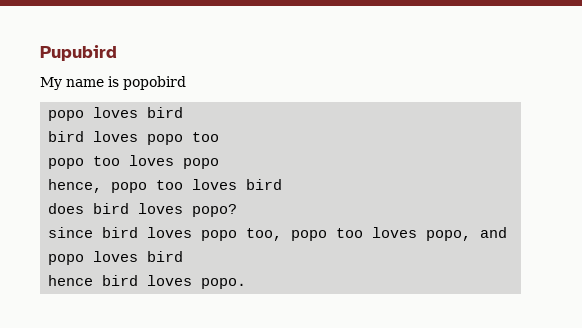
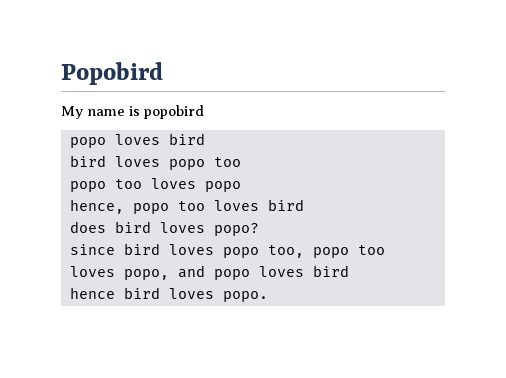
[40,45,117,61] Pupubird -> [61,62,163,85] Popobird

